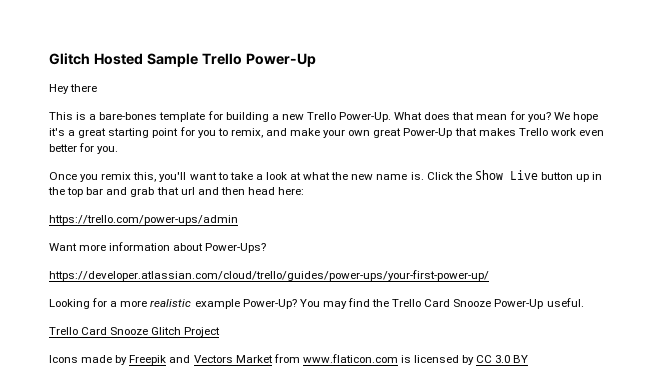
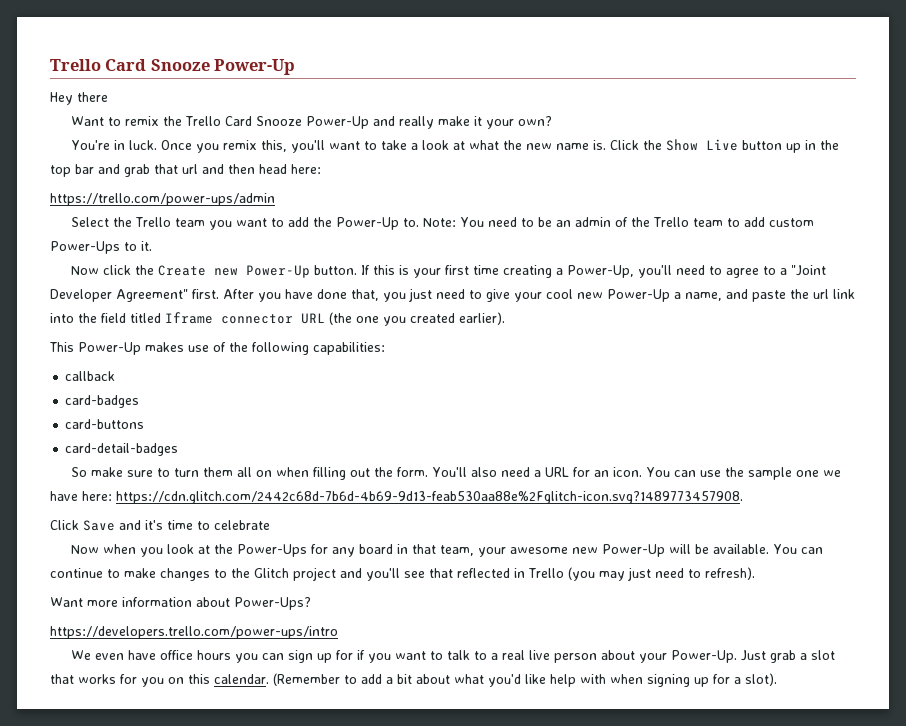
[49,53,242,67] Glitch Hosted Sample Trello -> [50,59,210,71] Trello Card Snooze
[49,111,598,122] [49,127,604,138] [49,143,119,154] This is a bare-bones template for building a new Trello Power-Up. What does that mean for you? We hope it's a great starting point for you to remix, and make your own great Power-Up that makes Trello work even better for you. // -> [71,116,553,129] [71,140,158,150] Want to remix the Trello Card Snooze Power-Up and really make it your own? // You're in luck.
(238, 220) none -> [71,217,815,230] [50,241,152,254] [71,265,827,278] [50,288,855,302] [50,312,505,326] [49,342,385,355] [65,371,116,381] [65,395,140,408] [65,419,145,429] [65,443,179,456] [71,467,842,480] [50,491,743,504] [50,520,270,531] [71,544,824,557] [50,567,755,581] // Select the Trello team you want to add the Power-Up to. Note: You need to be an admin of the Trello team to add custom Power-Ups to it. // Now click the Create new Power-Up button. If this is your first time creating a Power-Up, you'll need to agree to a "Joint Developer Agreement" first. After you have done that, you just need to give your cool new Power-Up a name, and paste the url link into the field titled Iframe connector URL (the one you created earlier). // This Power-Up makes use of the following capabilities: // callback // card-badges // card-buttons // card-detail-badges // So make sure to turn them all on when filling out the form. You'll also need a URL for an icon. You can use the sample one we have here: https://cdn.glitch.com/2442c68d-7b6d-4b69-9d13-feab530aa88e%2Fglitch-icon.svg?1489773457908. // Click Save and it's time to celebrate // Now when you look at the Power-Ups for any board in that team, your awesome new Power-Up will be available. You can continue to make changes to the Glitch project and you'll see that reflected in Trello (you may just need to refresh).
[49,270,489,281] [49,298,584,309] [49,327,221,337] [49,354,529,365] https://developer.atlassian.com/cloud/trello/guides/power-ups/your-first-power-up/ // Looking for a more realistic example Power-Up? You may find the Trello Card Snooze Power-Up useful. // Trello Card Snooze Glitch Project // Icons made by Freepik and Vectors Market from www.flaticon.com is licensed by CC 3.0 BY -> [50,626,338,639] [71,650,836,663] [50,673,777,687] https://developers.trello.com/power-ups/intro // We even have office hours you can sign up for if you want to talk to a real live person about your Power-Up. Just grab a slot that works for you on this calendar. (Remember to add a bit about what you'd like help with when signing up for a slot).

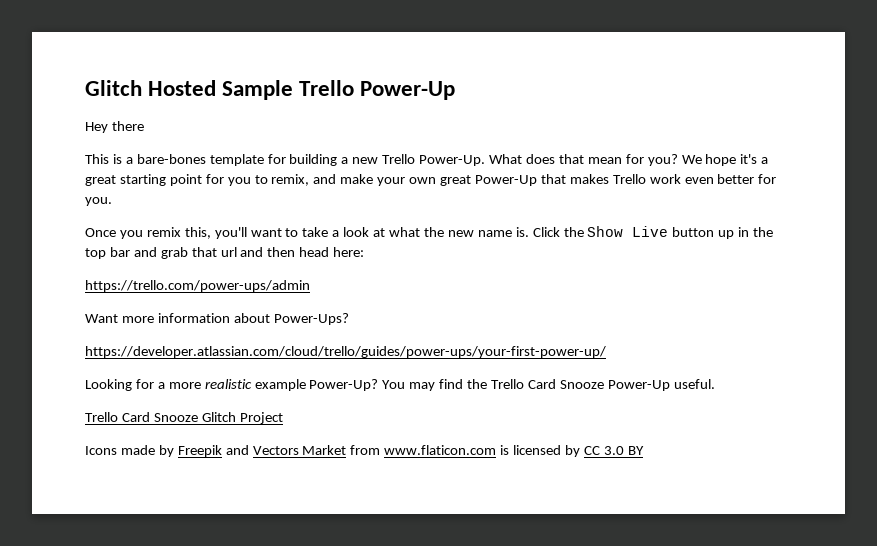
[50,59,210,71] Trello Card Snooze -> [85,80,355,100] Glitch Hosted Sample Trello
[71,116,553,129] [71,140,158,150] Want to remix the Trello Card Snooze Power-Up and really make it your own? // You're in luck. -> [85,154,769,166] [85,174,777,186] [85,197,112,206] This is a bare-bones template for building a new Trello Power-Up. What does that mean for you? We hope it's a great starting point for you to remix, and make your own great Power-Up that makes Trello work even better for you. //
[71,217,815,230] [50,241,152,254] [71,265,827,278] [50,288,855,302] [50,312,505,326] [49,342,385,355] [65,371,116,381] [65,395,140,408] [65,419,145,429] [65,443,179,456] [71,467,842,480] [50,491,743,504] [50,520,270,531] [71,544,824,557] [50,567,755,581] // Select the Trello team you want to add the Power-Up to. Note: You need to be an admin of the Trello team to add custom Power-Ups to it. // Now click the Create new Power-Up button. If this is your first time creating a Power-Up, you'll need to agree to a "Joint Developer Agreement" first. After you have done that, you just need to give your cool new Power-Up a name, and paste the url link into the field titled Iframe connector URL (the one you created earlier). // This Power-Up makes use of the following capabilities: // callback // card-badges // card-buttons // card-detail-badges // So make sure to turn them all on when filling out the form. You'll also need a URL for an icon. You can use the sample one we have here: https://cdn.glitch.com/2442c68d-7b6d-4b69-9d13-feab530aa88e%2Fglitch-icon.svg?1489773457908. // Click Save and it's time to celebrate // Now when you look at the Power-Ups for any board in that team, your awesome new Power-Up will be available. You can continue to make changes to the Glitch project and you'll see that reflected in Trello (you may just need to refresh). -> (310, 286) none
[50,626,338,639] [71,650,836,663] [50,673,777,687] https://developers.trello.com/power-ups/intro // We even have office hours you can sign up for if you want to talk to a real live person about your Power-Up. Just grab a slot that works for you on this calendar. (Remember to add a bit about what you'd like help with when signing up for a slot). -> [85,346,606,358] [85,379,715,391] [85,412,283,424] [85,445,644,457] https://developer.atlassian.com/cloud/trello/guides/power-ups/your-first-power-up/ // Looking for a more realistic example Power-Up? You may find the Trello Card Snooze Power-Up useful. // Trello Card Snooze Glitch Project // Icons made by Freepik and Vectors Market from www.flaticon.com is licensed by CC 3.0 BY

